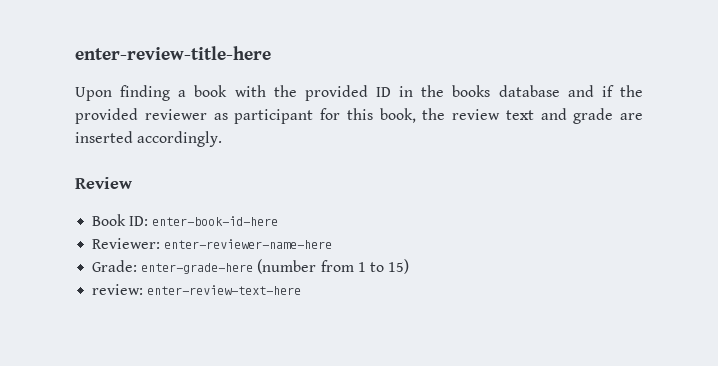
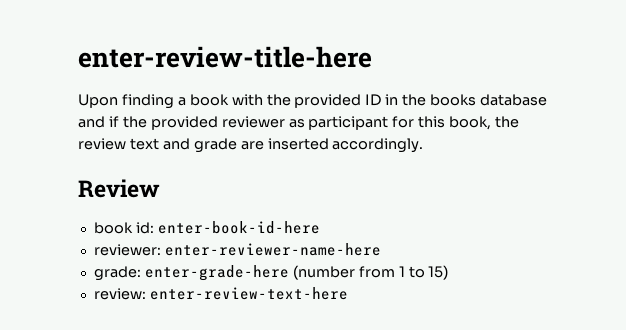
[92,214,149,226] Book ID: -> [93,222,154,234] book id:
[92,238,161,249] Reviewer: -> [93,244,161,256] reviewer:
[92,260,138,272] Grade: -> [93,266,141,281] grade:

